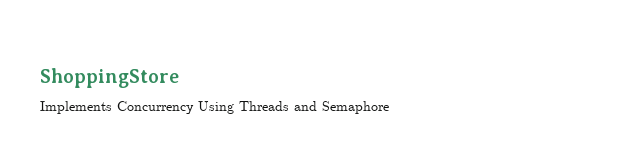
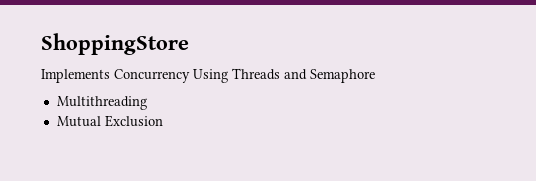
(389, 107) none -> [56,96,147,110] [56,115,163,127] // Multithreading // Mutual Exclusion

